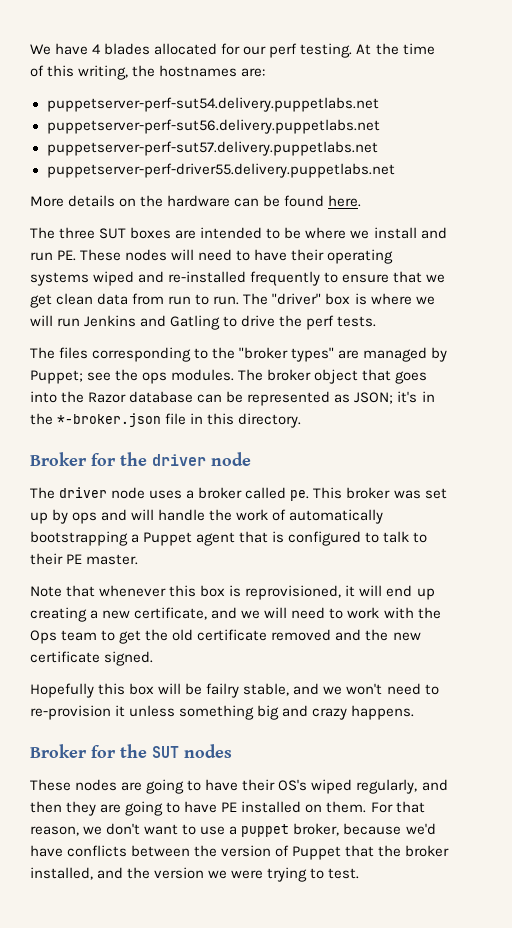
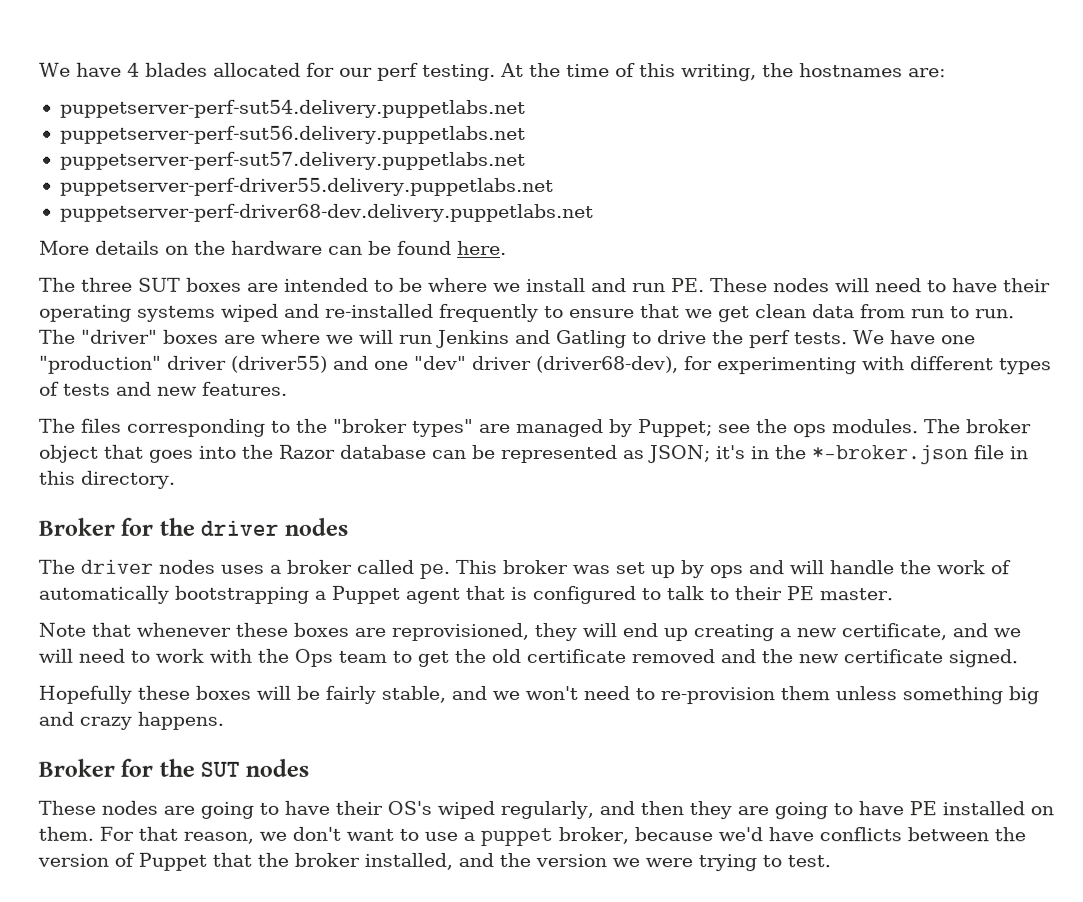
(395, 170) none -> [59,203,594,223] // puppetserver-perf-driver68-dev.delivery.puppetlabs.net
[325,293,367,305] box is -> [163,329,256,344] boxes are
(377, 321) none -> [853,330,976,345] [39,355,1052,375] [39,381,288,396] We have one "production" driver (driver55) and one "dev" driver (driver68-dev), for experimenting with different types of tests and new features.
[211,452,251,466] node -> [284,517,349,536] nodes
[111,487,146,499] node -> [158,559,215,574] nodes
[169,585,356,600] this box is reprovisioned, it -> [235,622,577,642] these boxes are reprovisioned, they
[98,683,155,695] this box -> [137,685,251,700] these boxes
[206,683,240,698] failry -> [325,685,376,704] fairly
[115,705,126,717] it -> [780,686,830,701] them

